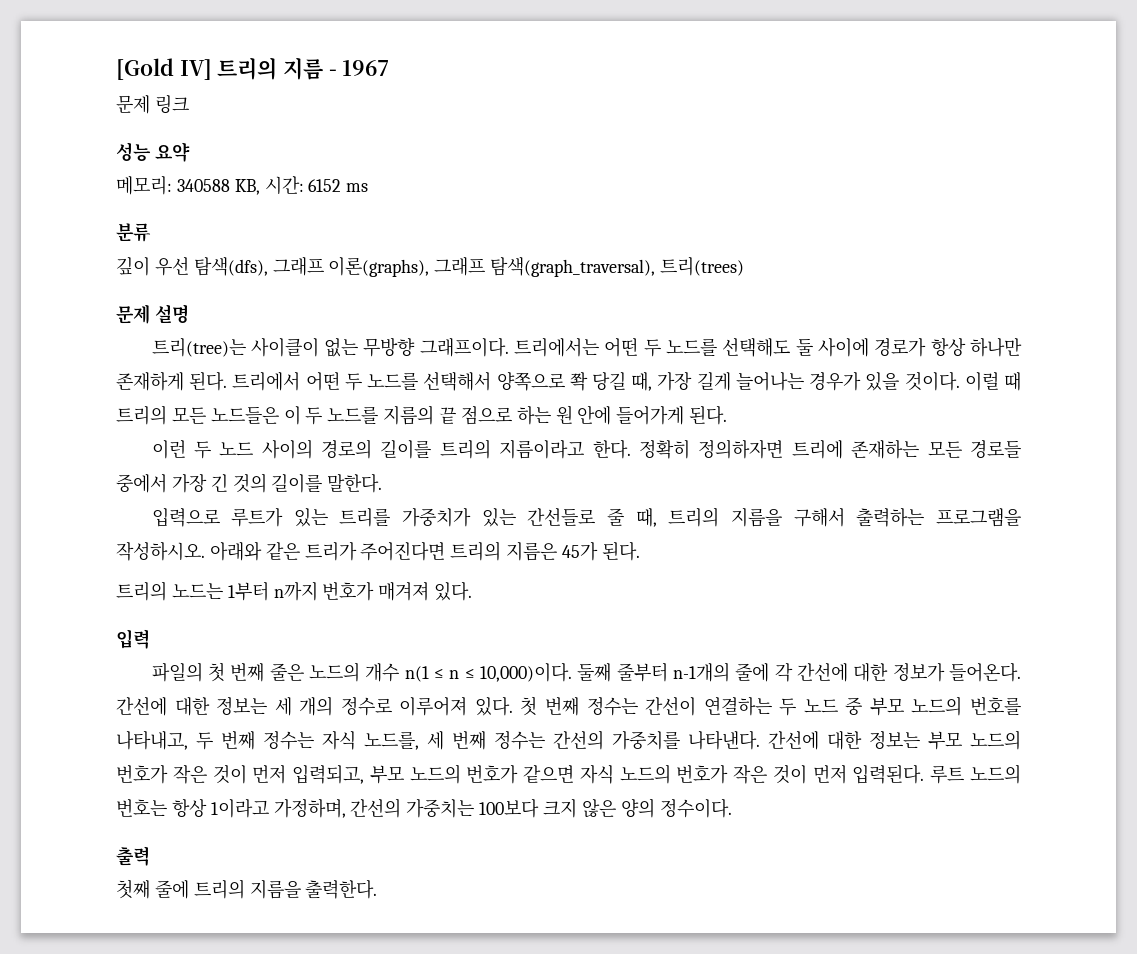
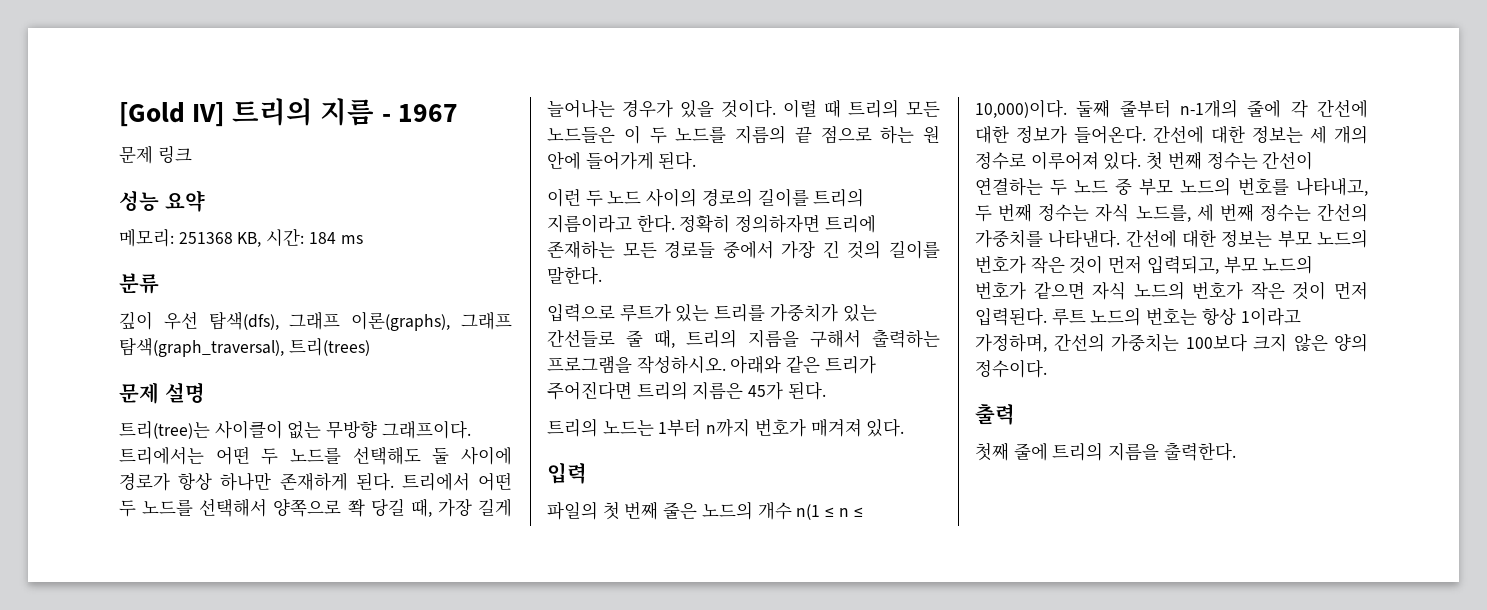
[176,179,230,192] 340588 -> [178,232,233,244] 251368
[308,179,342,192] 6152 -> [308,232,336,244] 184

